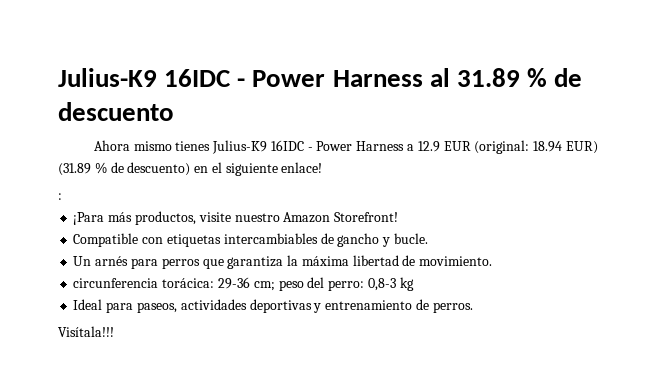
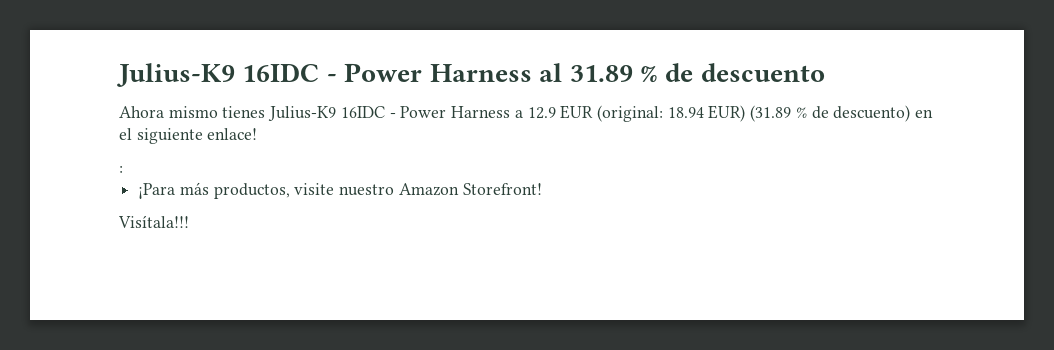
[73,233,428,247] [73,255,493,269] [73,277,414,291] [73,299,473,313] // Compatible con etiquetas intercambiables de gancho y bucle. // Un arnés para perros que garantiza la máxima libertad de movimiento. // circunferencia torácica: 29-36 cm; peso del perro: 0,8-3 kg // Ideal para paseos, actividades deportivas y entrenamiento de perros. -> (542, 189) none

